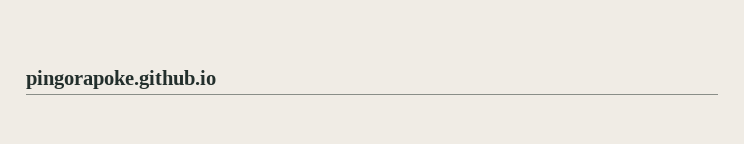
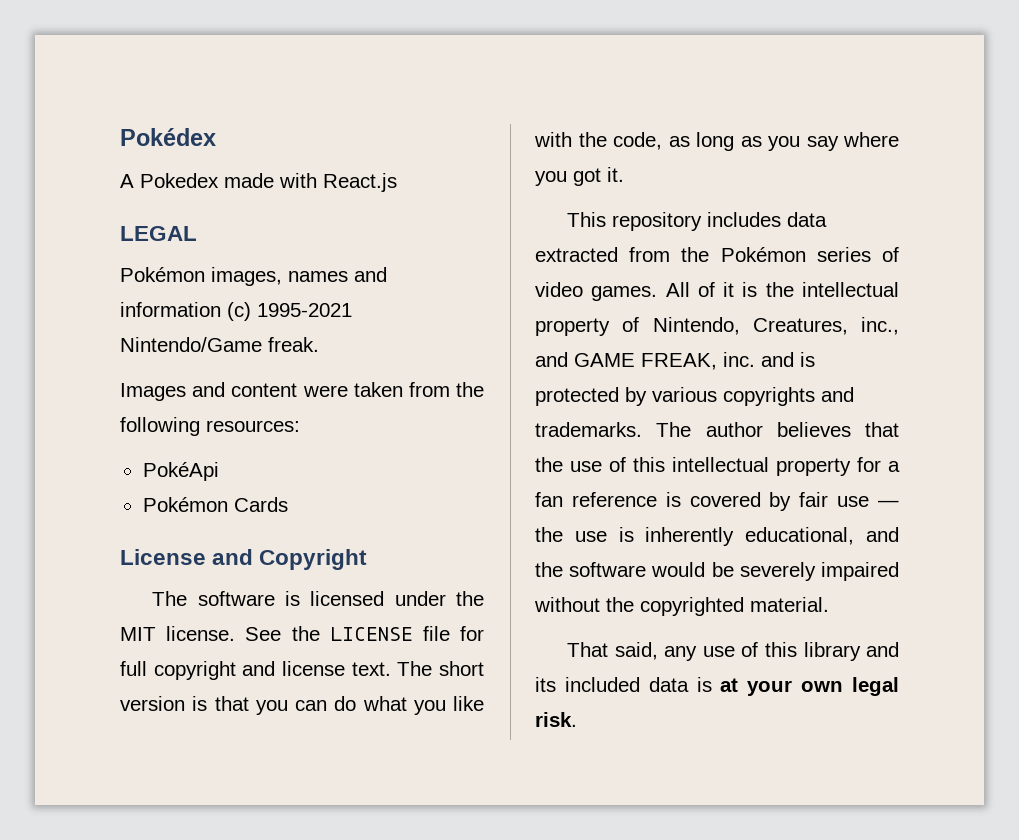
[26,70,216,89] pingorapoke.github.io -> [120,128,216,146] [120,173,397,192] [120,226,197,241] [120,267,387,286] [120,302,352,321] [120,337,319,352] [120,382,484,401] [120,417,300,436] [142,462,219,481] [142,497,288,512] [120,549,368,570] [152,591,484,606] [120,626,484,641] [120,661,484,680] [120,696,484,715] [534,132,899,151] [535,167,624,186] [567,212,828,231] [535,247,899,262] [535,282,899,301] [535,317,899,336] [535,352,815,370] [535,387,854,406] [535,422,899,437] [535,457,900,476] [535,492,899,511] [535,527,899,546] [535,562,899,581] [534,597,829,616] [567,642,899,661] [535,677,899,696] [535,712,577,727] Pokédex // A Pokedex made with React.js // LEGAL // Pokémon images, names and information (c) 1995-2021 Nintendo/Game freak. // Images and content were taken from the following resources: // PokéApi // Pokémon Cards // License and Copyright // The software is licensed under the MIT license. See the LICENSE file for full copyright and license text. The short version is that you can do what you like with the code, as long as you say where you got it. // This repository includes data extracted from the Pokémon series of video games. All of it is the intellectual property of Nintendo, Creatures, inc., and GAME FREAK, inc. and is protected by various copyrights and trademarks. The author believes that the use of this intellectual property for a fan reference is covered by fair use — the use is inherently educational, and the software would be severely impaired without the copyrighted material. // That said, any use of this library and its included data is at your own legal risk.

